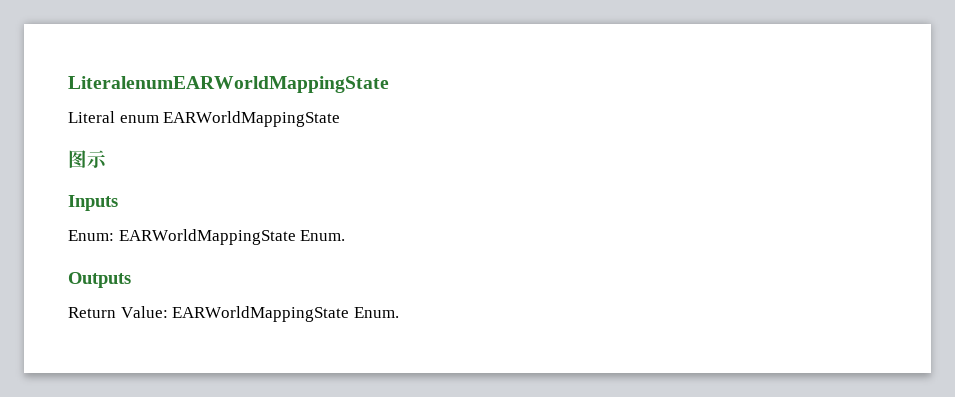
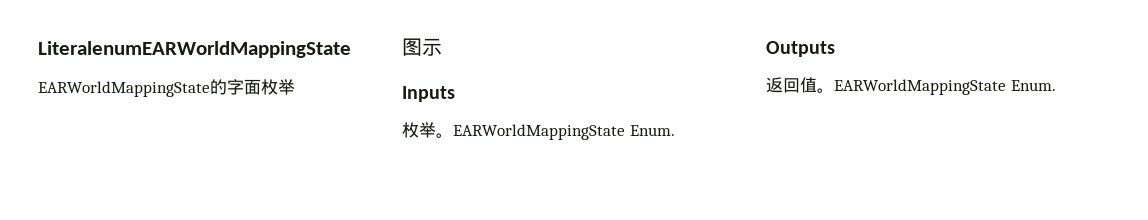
[68,111,341,127] Literal enum EARWorldMappingState -> [38,79,295,97] EARWorldMappingState的字面枚举
[68,230,114,241] Enum: -> [402,122,453,138] 枚举。
[68,306,168,318] Return Value: -> [766,77,834,93] 返回值。

